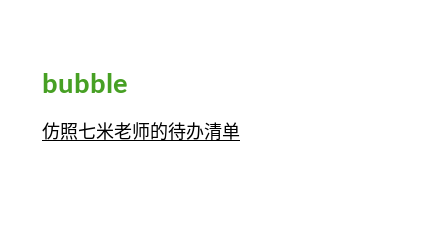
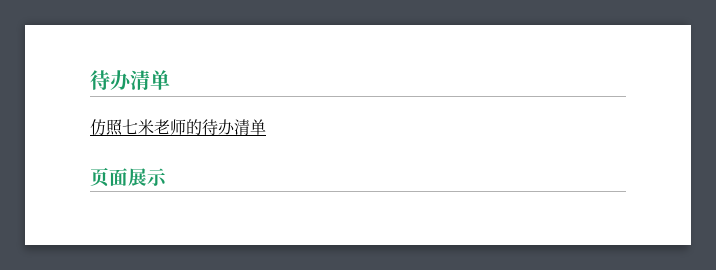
[42,73,128,93] bubble -> [90,70,170,90] 待办清单
(240, 131) none -> [90,167,167,187] // 页面展示

